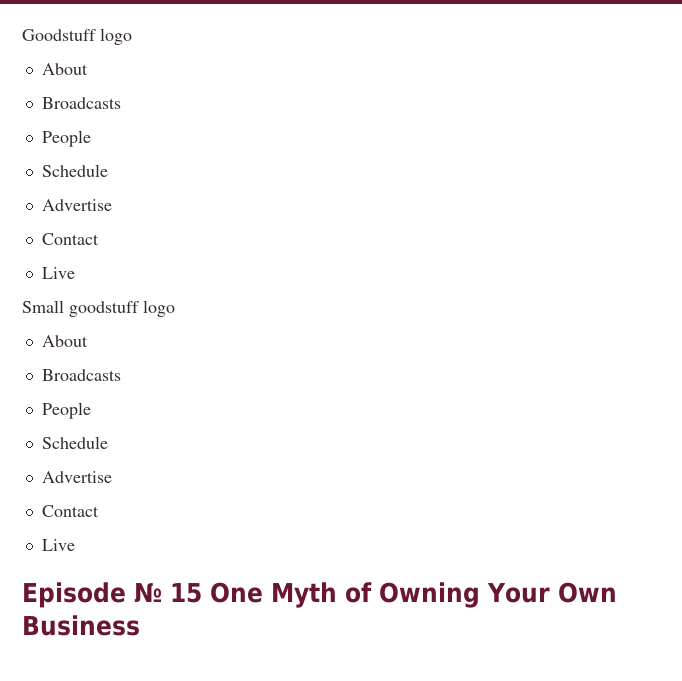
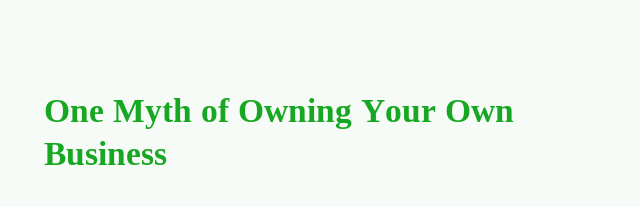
[22,28,132,45] [41,63,88,75] [41,97,121,109] [41,130,91,147] [41,164,108,177] [41,199,112,211] [41,233,99,245] [41,267,75,279] [22,300,175,317] [41,335,88,347] [41,369,121,381] [41,402,91,419] [41,436,108,449] [41,471,112,483] [41,505,99,517] [41,539,75,551] [22,582,202,608] Goodstuff logo // About // Broadcasts // People // Schedule // Advertise // Contact // Live // Small goodstuff logo // About // Broadcasts // People // Schedule // Advertise // Contact // Live // Episode № 15 -> (44, 111) none

